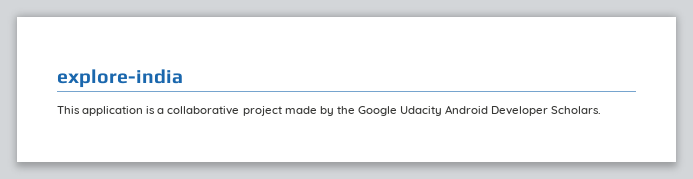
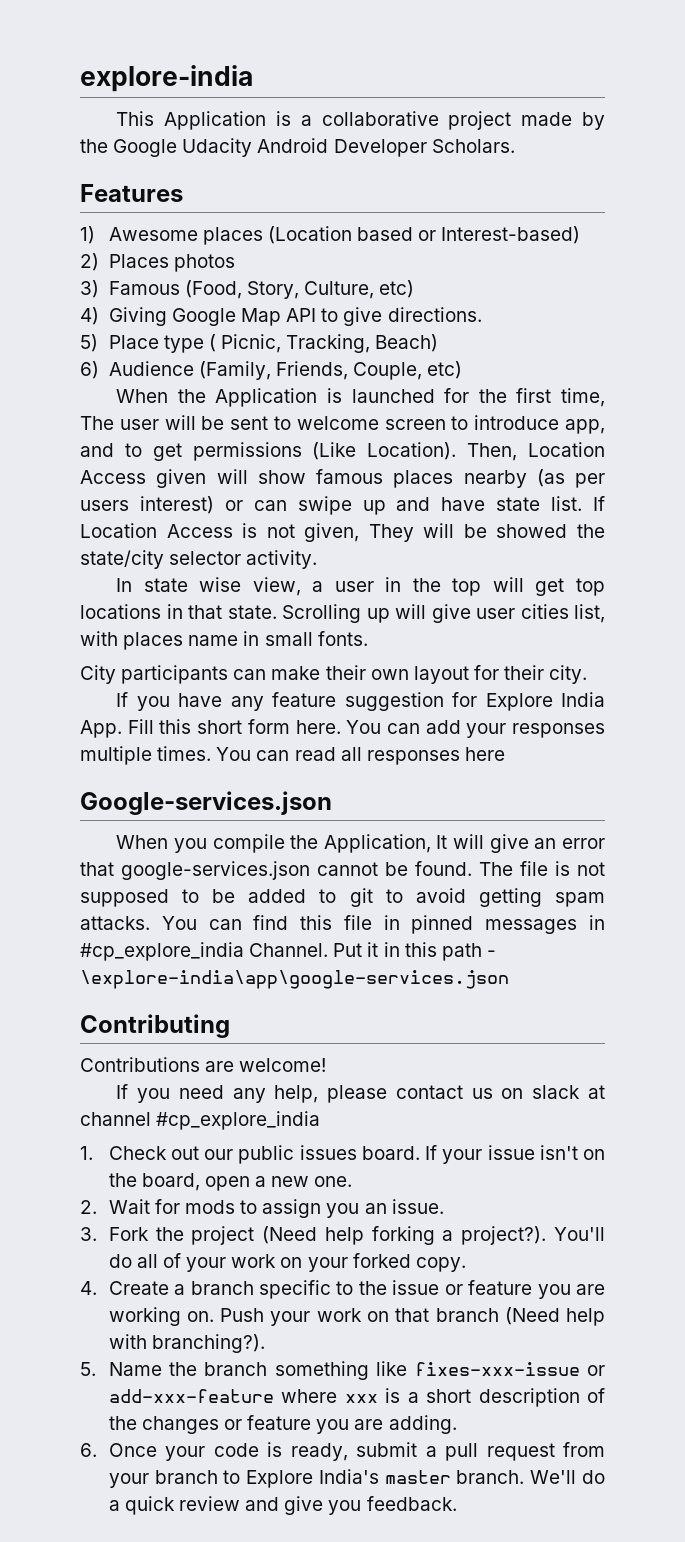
[82,106,144,116] application -> [164,111,267,130] Application
(602, 110) none -> [80,184,183,202] [80,226,581,245] [80,253,235,272] [80,280,415,299] [80,307,482,326] [80,334,439,353] [80,361,463,380] [116,388,605,407] [80,415,606,434] [80,442,606,461] [80,469,605,488] [80,496,605,515] [80,523,605,542] [80,550,318,569] [116,577,605,596] [80,604,605,623] [80,631,368,650] [80,665,588,684] [116,692,605,711] [80,719,605,738] [80,746,505,765] [80,791,332,815] [116,834,605,853] [80,861,605,880] [80,888,605,907] [80,915,605,934] [80,942,496,961] [80,970,509,989] [80,1014,230,1038] [80,1057,327,1072] [116,1084,606,1103] [80,1111,321,1130] [80,1145,605,1164] [108,1173,353,1191] [80,1199,444,1218] [80,1226,605,1245] [108,1253,466,1272] [80,1280,605,1299] [108,1307,605,1326] [108,1334,265,1353] [80,1361,605,1380] [108,1388,605,1407] [108,1415,457,1434] [80,1442,605,1461] [108,1469,605,1488] [108,1496,457,1515] // Features // 1) Awesome places (Location based or Interest-based) // 2) Places photos // 3) Famous (Food, Story, Culture, etc) // 4) Giving Google Map API to give directions. // 5) Place type ( Picnic, Tracking, Beach) // 6) Audience (Family, Friends, Couple, etc) // When the Application is launched for the first time, The user will be sent to welcome screen to introduce app, and to get permissions (Like Location). Then, Location Access given will show famous places nearby (as per users interest) or can swipe up and have state list. If Location Access is not given, They will be showed the state/city selector activity. // In state wise view, a user in the top will get top locations in that state. Scrolling up will give user cities list, with places name in small fonts. // City participants can make their own layout for their city. // If you have any feature suggestion for Explore India App. Fill this short form here. You can add your responses multiple times. You can read all responses here // Google-services.json // When you compile the Application, It will give an error that google-services.json cannot be found. The file is not supposed to be added to git to avoid getting spam attacks. You can find this file in pinned messages in #cp_explore_india Channel. Put it in this path - \explore-india\app\google-services.json // Contributing // Contributions are welcome! // If you need any help, please contact us on slack at channel #cp_explore_india // 1. Check out our public issues board. If your issue isn't on the board, open a new one. // 2. Wait for mods to assign you an issue. // 3. Fork the project (Need help forking a project?). You'll do all of your work on your forked copy. // 4. Create a branch specific to the issue or feature you are working on. Push your work on that branch (Need help with branching?). // 5. Name the branch something like fixes-xxx-issue or add-xxx-feature where xxx is a short description of the changes or feature you are adding. // 6. Once your code is ready, submit a pull request from your branch to Explore India's master branch. We'll do a quick review and give you feedback.

